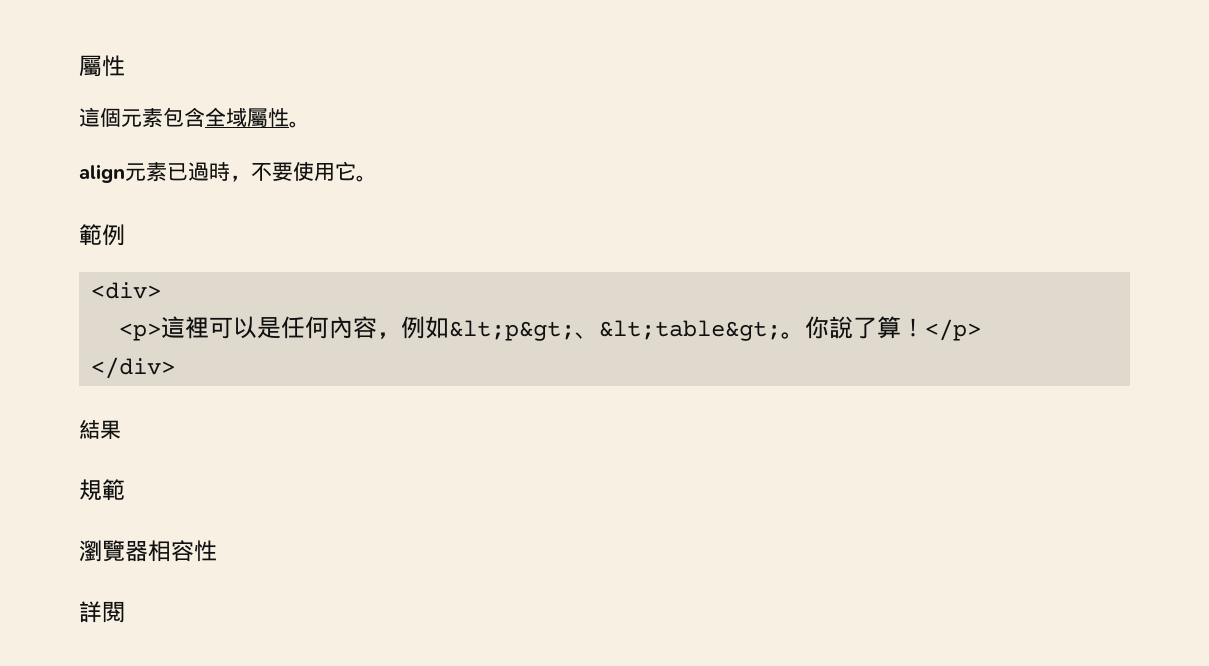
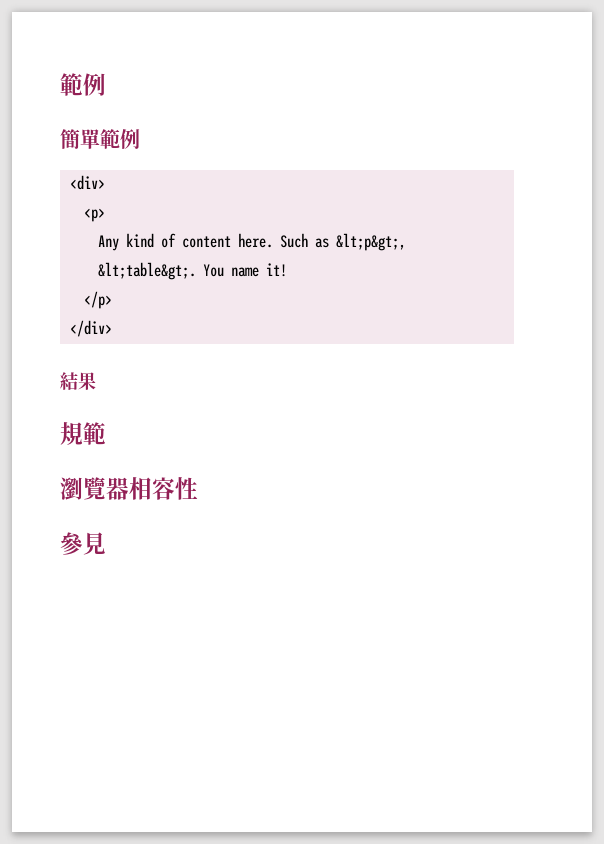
[79,55,125,77] [79,107,310,128] [79,161,377,183] [79,224,125,246] [91,282,162,299] [119,316,926,341] 屬性 // 這個元素包含全域屬性。 // align元素已過時，不要使用它。 // 範例 // <div> // <p>這裡可以是任何內容，例如&lt;p&gt;、&lt;table&gt;。你說了算！ -> [60,73,106,96] [60,128,140,149] [70,175,106,190] [84,208,106,222] [98,233,407,251] [98,262,288,280] 範例 // 簡單範例 // <div> // <p> // Any kind of content here. Such as &lt;p&gt;, &lt;table&gt;. You name it! //
[79,601,125,623] 詳閱 -> [60,532,106,555] 參見

